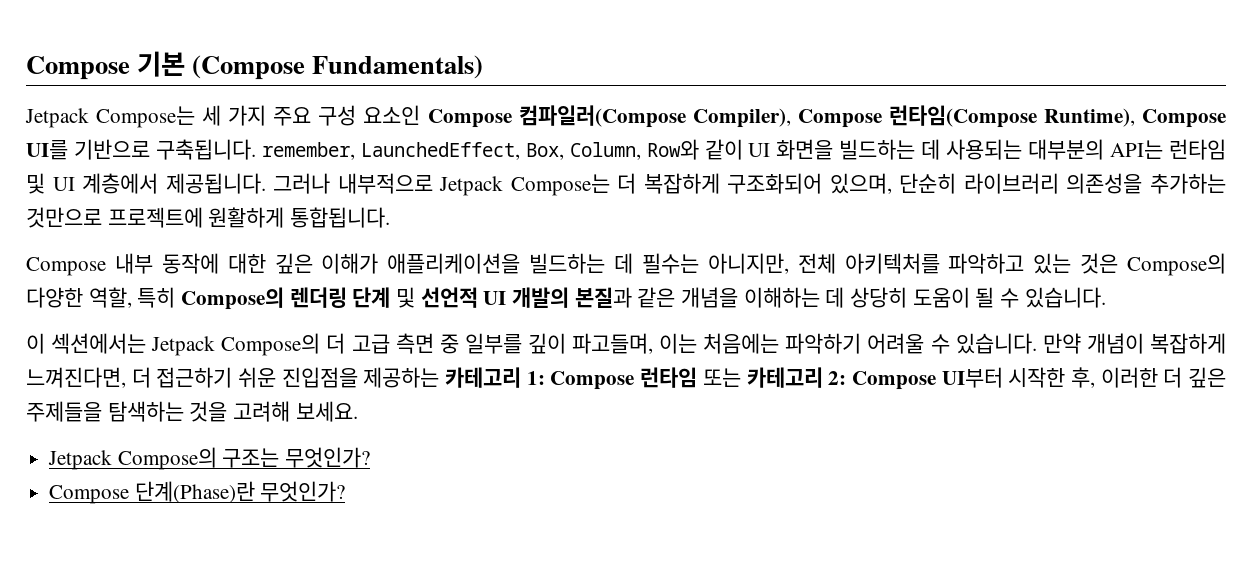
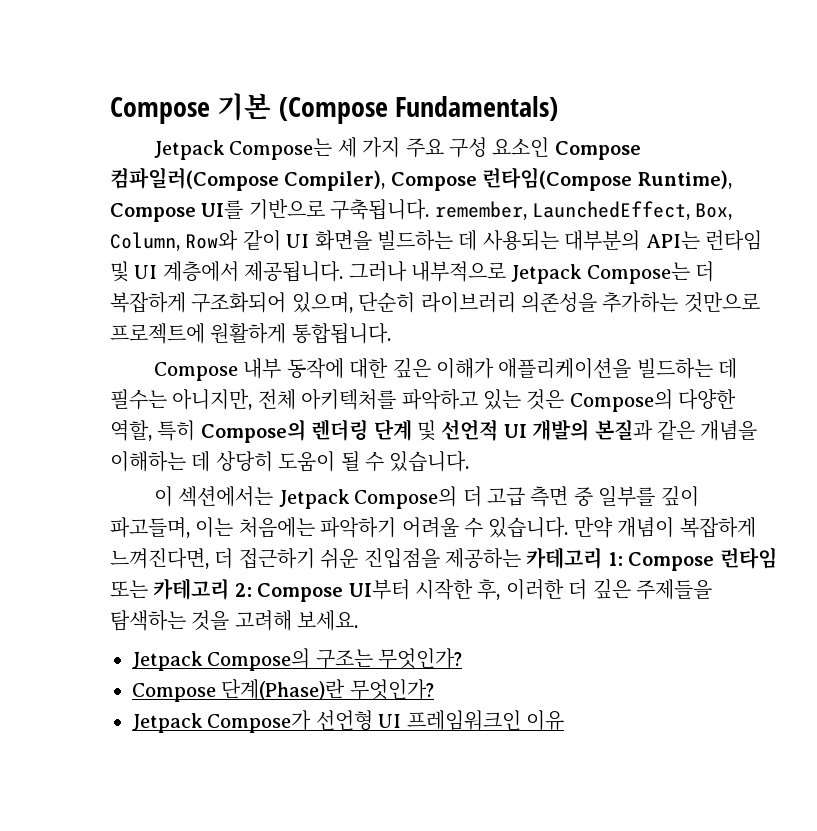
(346, 491) none -> [132,710,564,733] // Jetpack Compose가 선언형 UI 프레임워크인 이유

